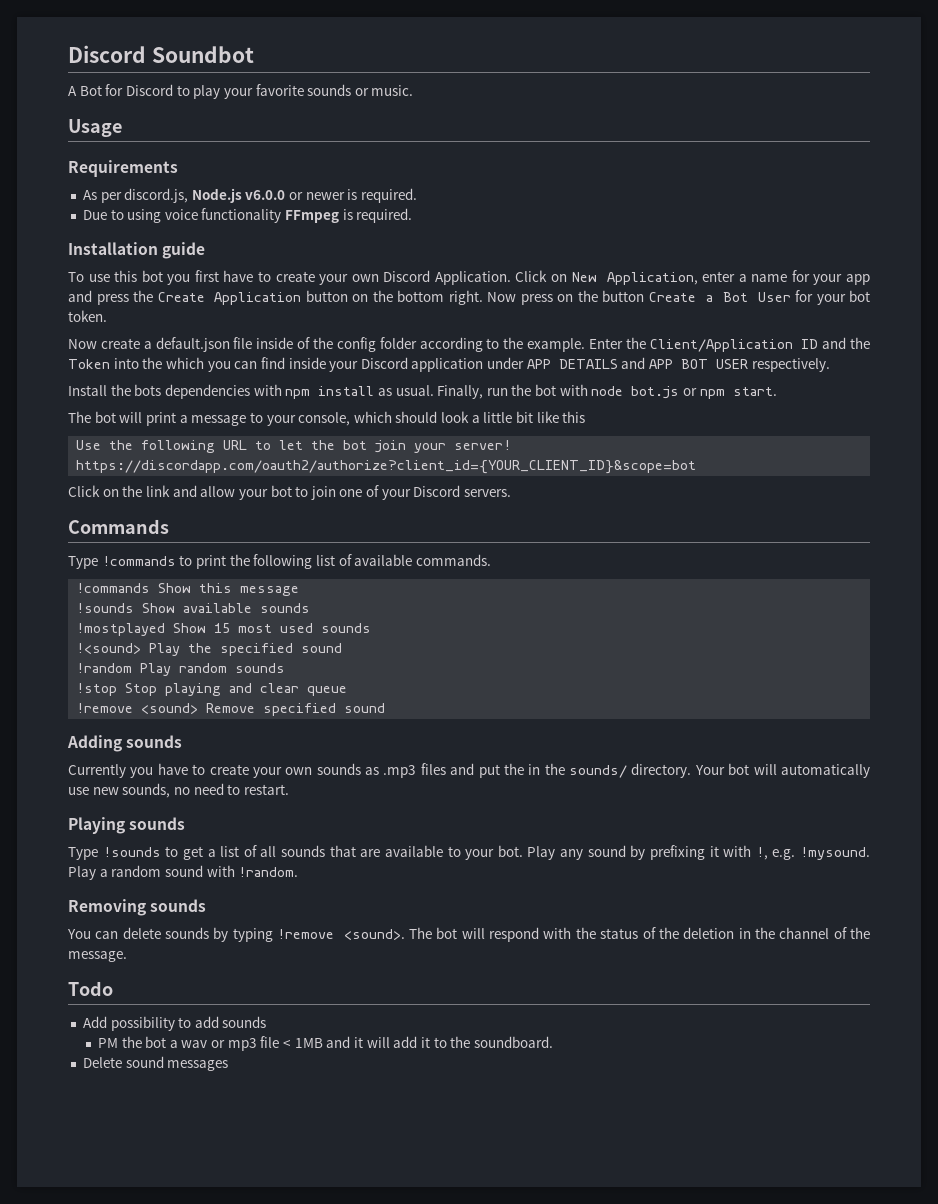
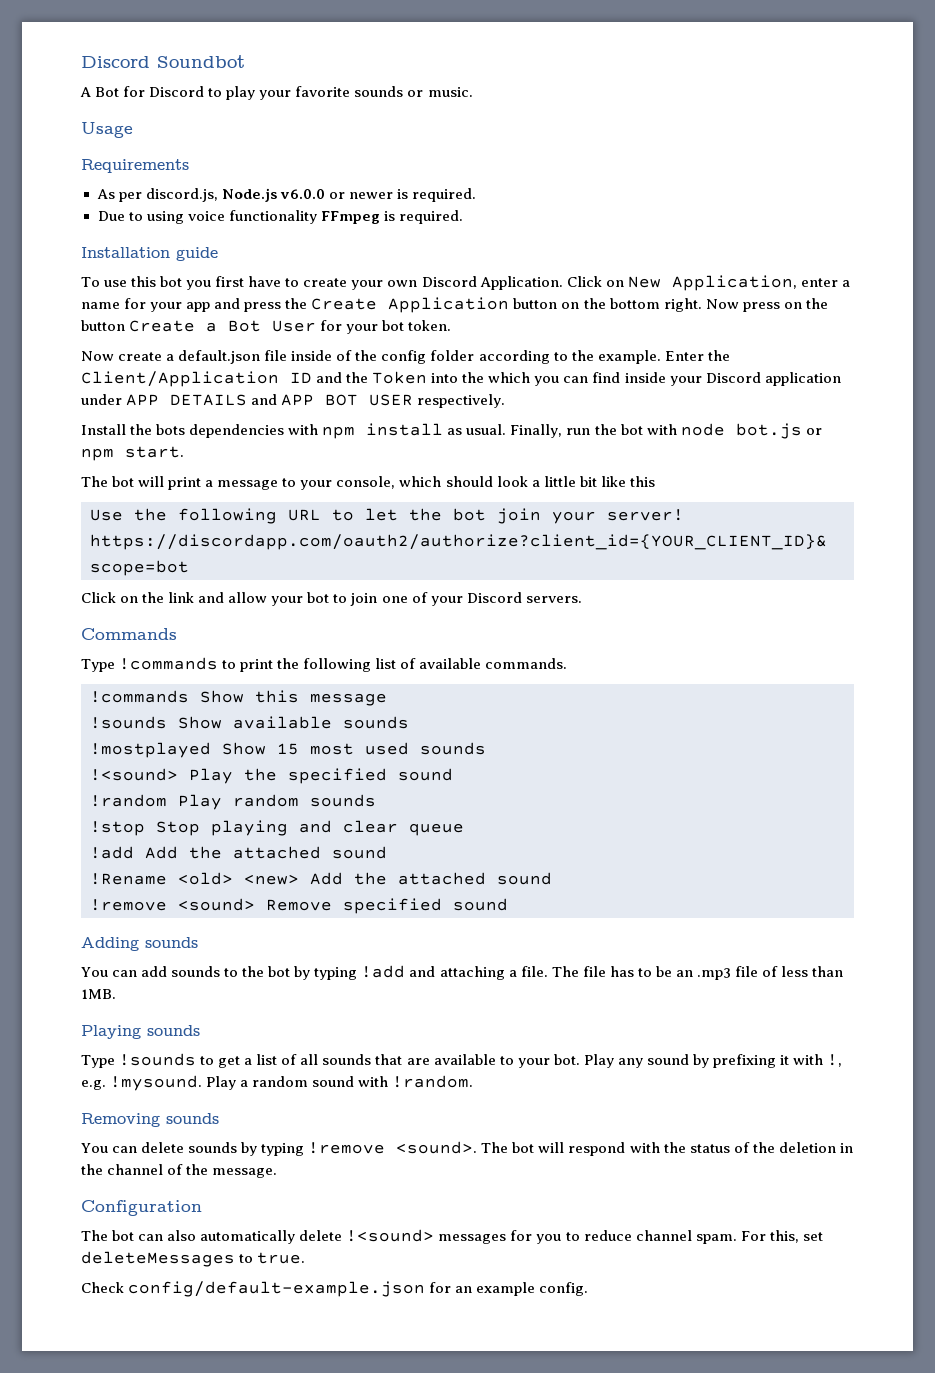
(348, 691) none -> [90,846,387,859] [90,872,552,885] // !add Add the attached sound // !Rename <old> <new> Add the attached sound
[68,763,871,778] [68,783,289,798] Currently you have to create your own sounds as .mp3 files and put the in the sounds/ directory. Your bot will automatically use new sounds, no need to restart. -> [81,965,844,980] [81,989,116,999] You can add sounds to the bot by typing !add and attaching a file. The file has to be an .mp3 file of less than 1MB.
[68,981,113,996] [82,1016,267,1031] [97,1036,553,1051] [82,1056,229,1071] Todo // Add possibility to add sounds // PM the bot a wav or mp3 file < 1MB and it will add it to the soundboard. // Delete sound messages -> [81,1200,202,1216] [81,1229,823,1244] [81,1251,306,1267] [81,1281,589,1297] Configuration // The bot can also automatically delete !<sound> messages for you to reduce channel spam. For this, set deleteMessages to true. // Check config/default-example.json for an example config.

